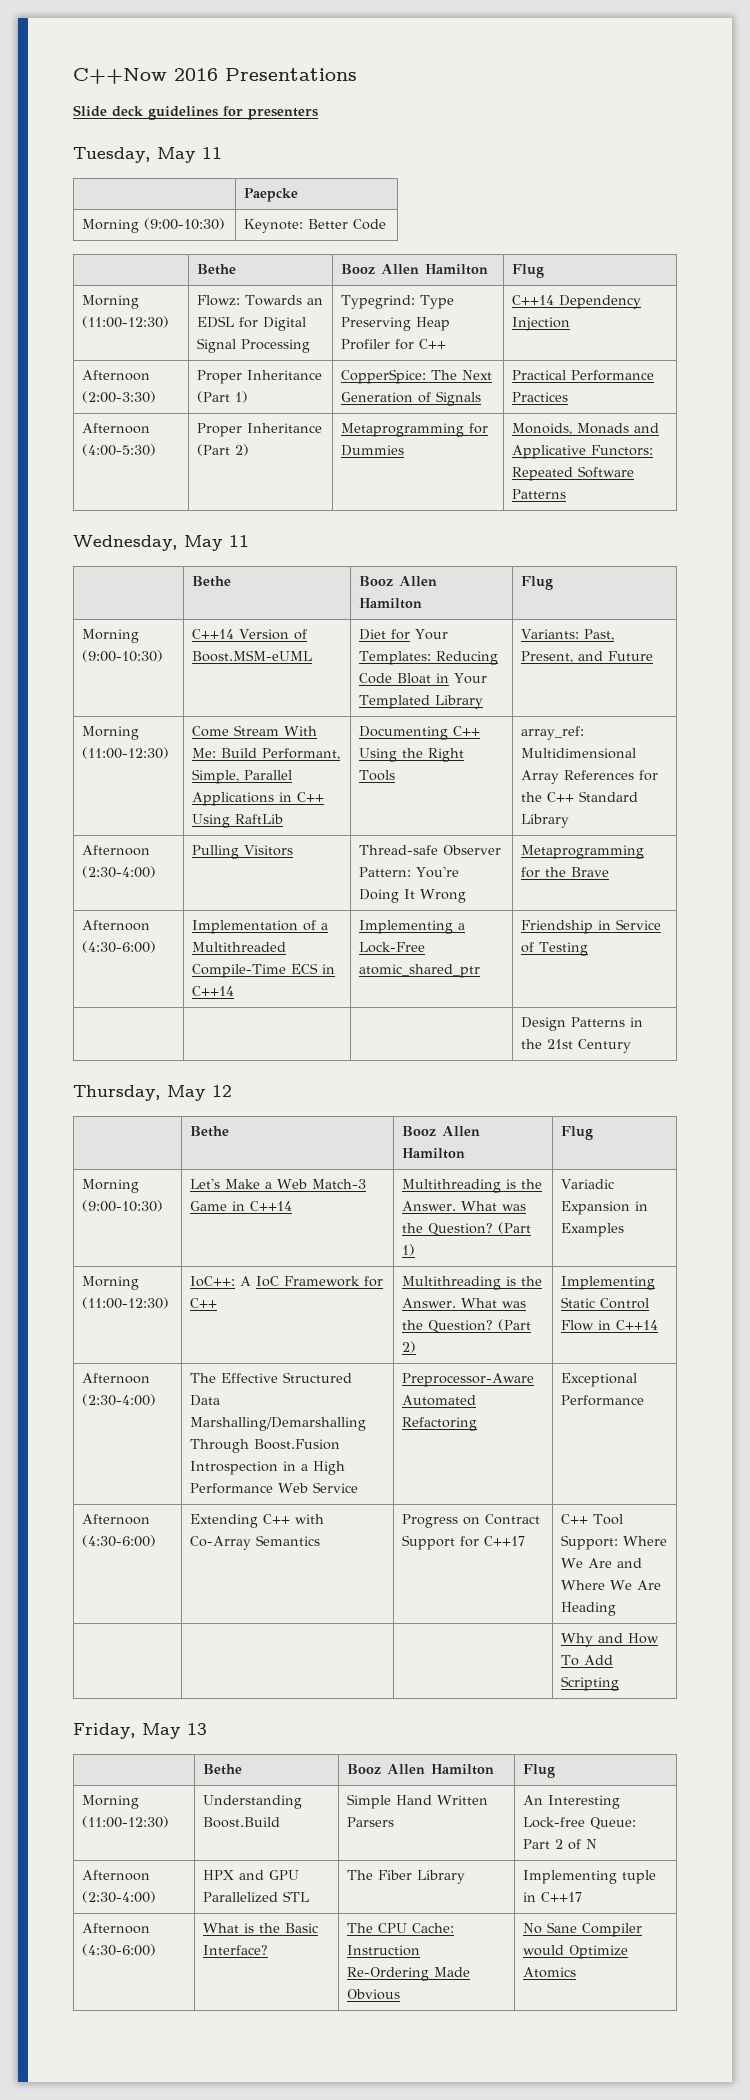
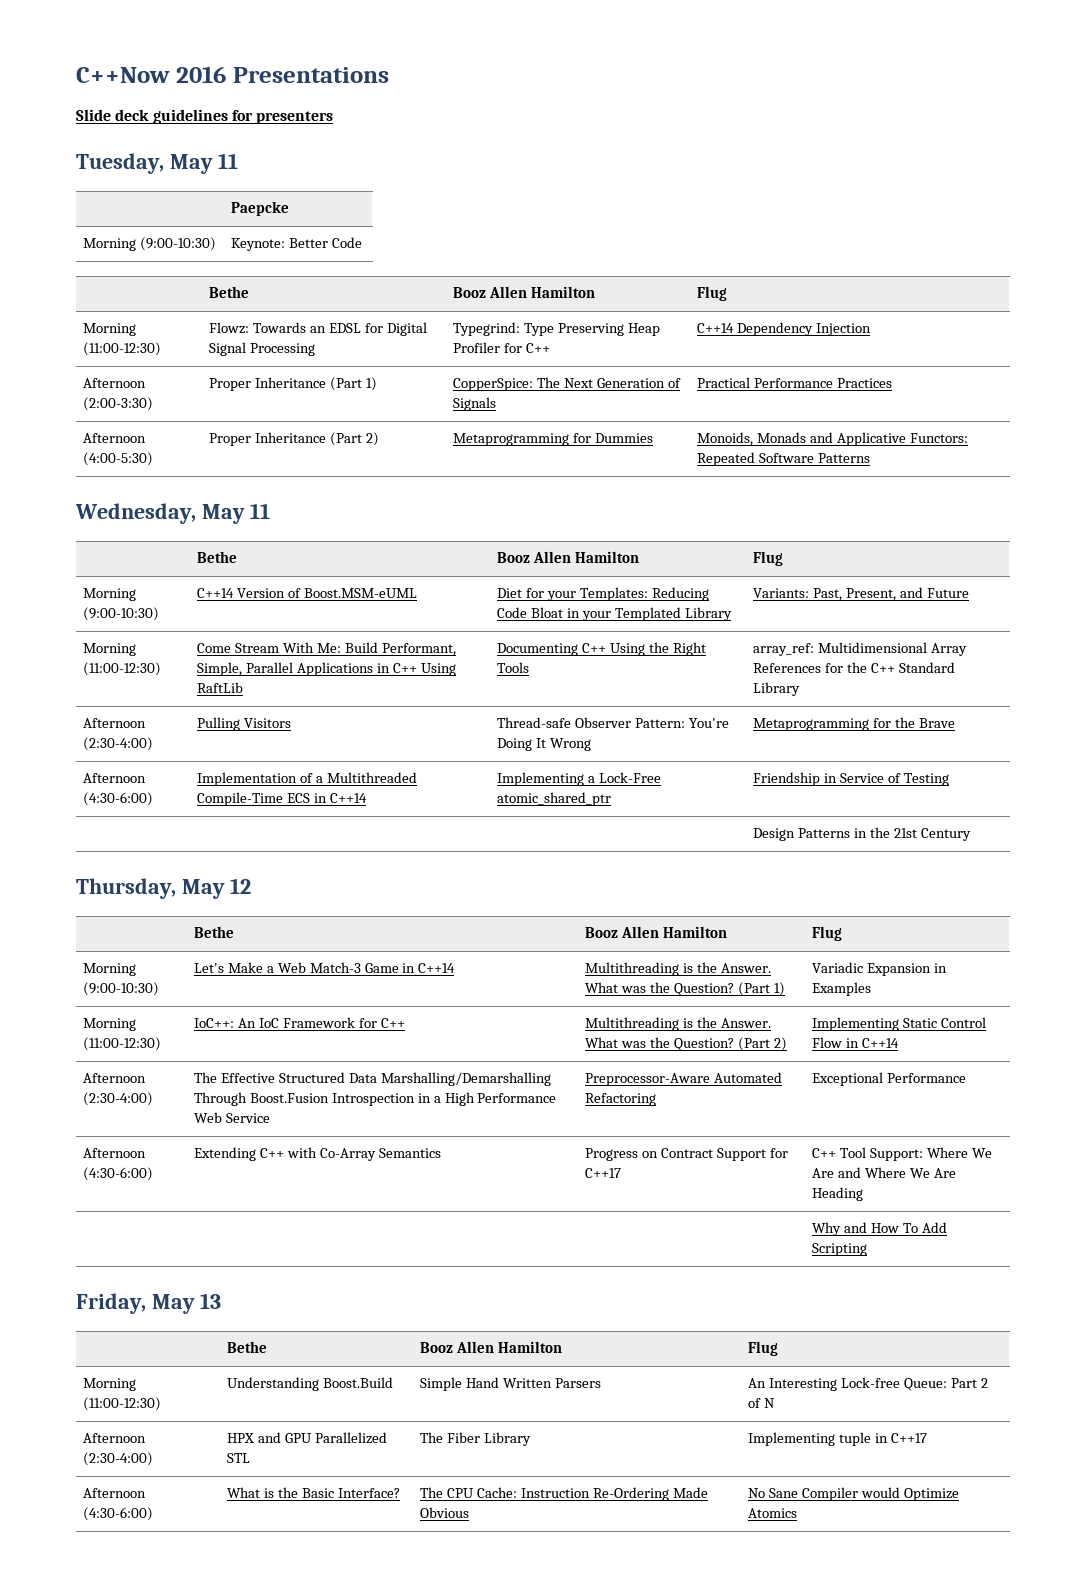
[415,629,449,640] Your -> [546,591,576,601] your
[454,673,488,684] Your -> [581,611,611,621] your
[240,1276,252,1286] A -> [237,1018,256,1028] An

